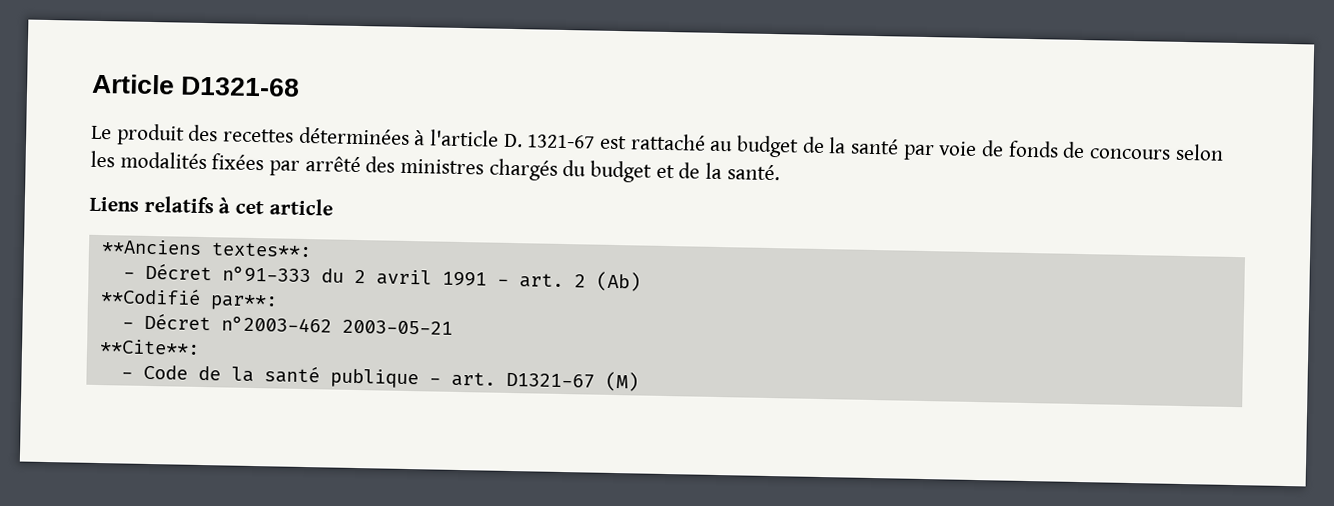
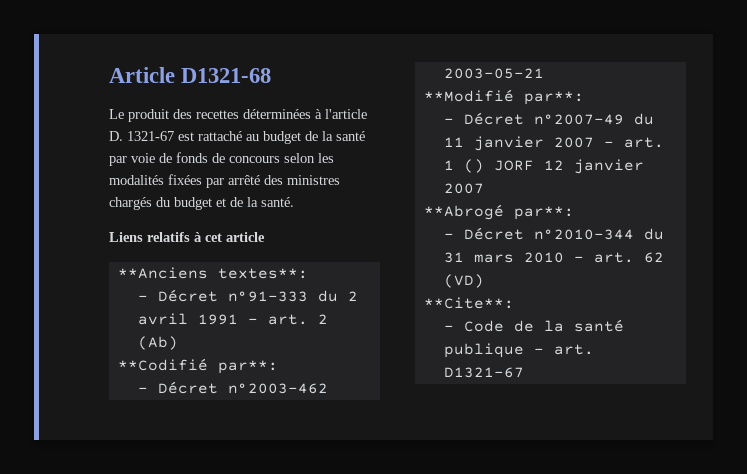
(453, 327) none -> [423,89,584,105] [443,112,654,125] [443,136,664,151] [443,159,644,174] [443,183,484,194] [423,204,574,220] [443,227,664,240] [443,252,664,263] [443,274,484,288] // **Modifié par**: // - Décret n°2007-49 du 11 janvier 2007 - art. 1 () JORF 12 janvier 2007 // **Abrogé par**: // - Décret n°2010-344 du 31 mars 2010 - art. 62 (VD)
[604,371,639,392] (M) -> (524, 372) none

